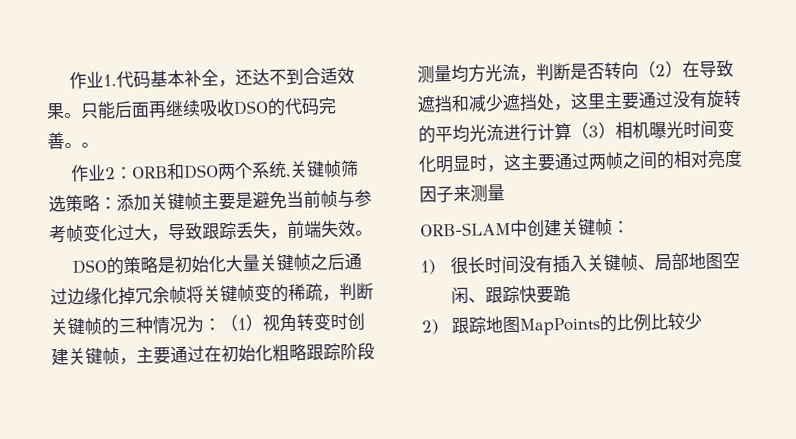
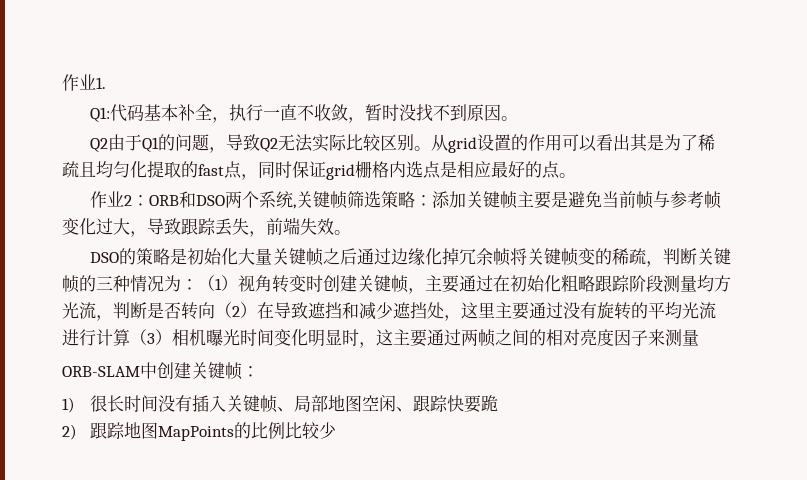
(118, 80) none -> [90,107,111,122] // Q1:
[235,66,356,86] [46,97,337,120] [47,132,82,150] 还达不到合适效果。只能后面再继续吸收DSO的代码完善。 -> [229,104,519,123] [90,133,716,153] [62,161,560,180] 执行一直不收敛，暂时没找不到原因。 // Q2由于Q1的问题，导致Q2无法实际比较区别。从grid设置的作用可以看出其是为了稀疏且均匀化提取的fast点，同时保证grid栅格内选点是相应最好的点

